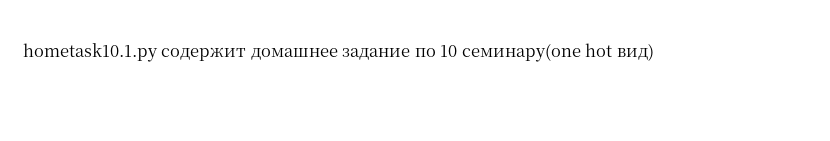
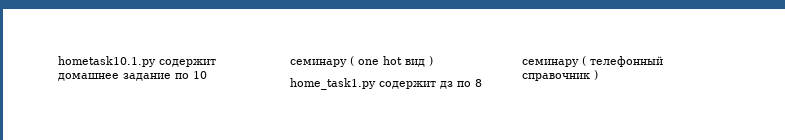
[461,43,654,62] семинару(one hot вид) -> [290,56,433,67] [290,78,482,90] [522,56,663,67] [522,70,598,81] семинару ( one hot вид ) // home_task1.py содержит дз по 8 семинару ( телефонный справочник )

